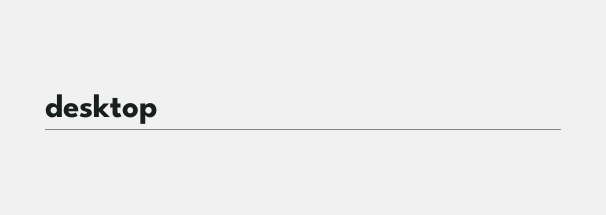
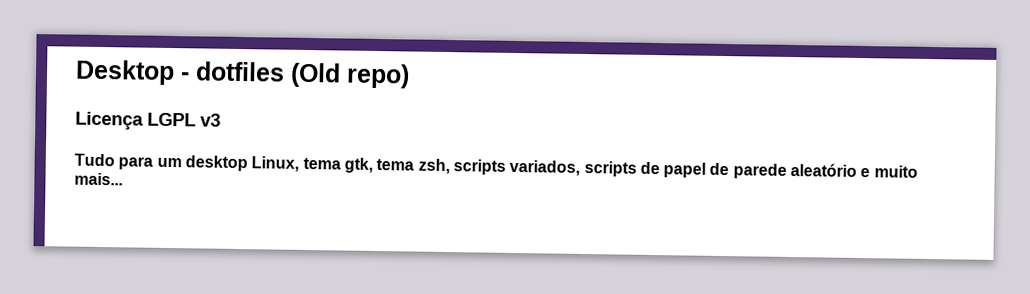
[45,94,158,124] desktop -> [75,59,410,89] [75,111,221,131] [74,153,918,179] [74,172,123,186] Desktop - dotfiles (Old repo) // Licença LGPL v3 // Tudo para um desktop Linux, tema gtk, tema zsh, scripts variados, scripts de papel de parede aleatório e muito mais...

